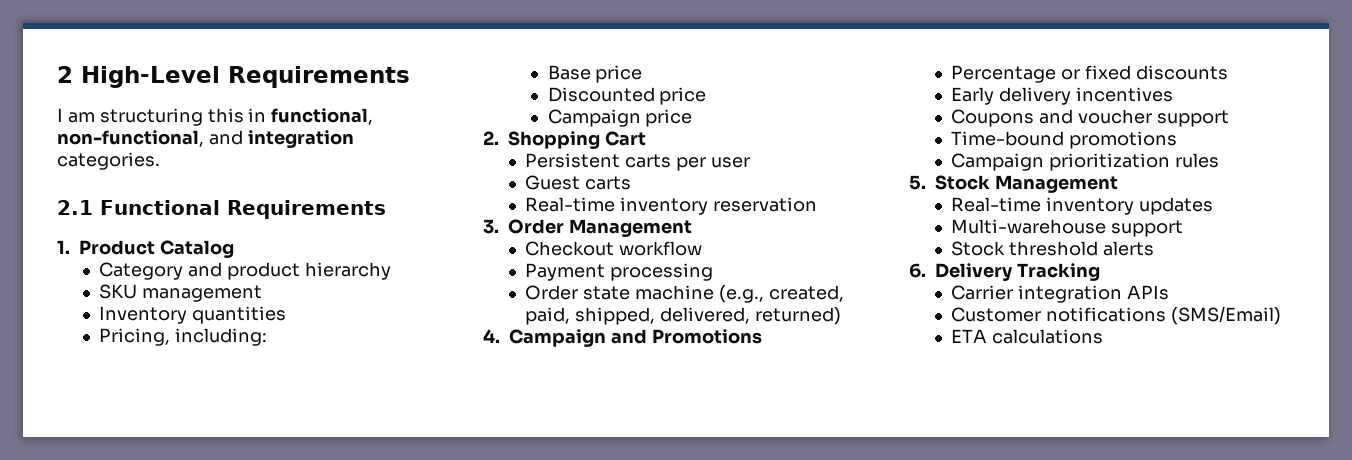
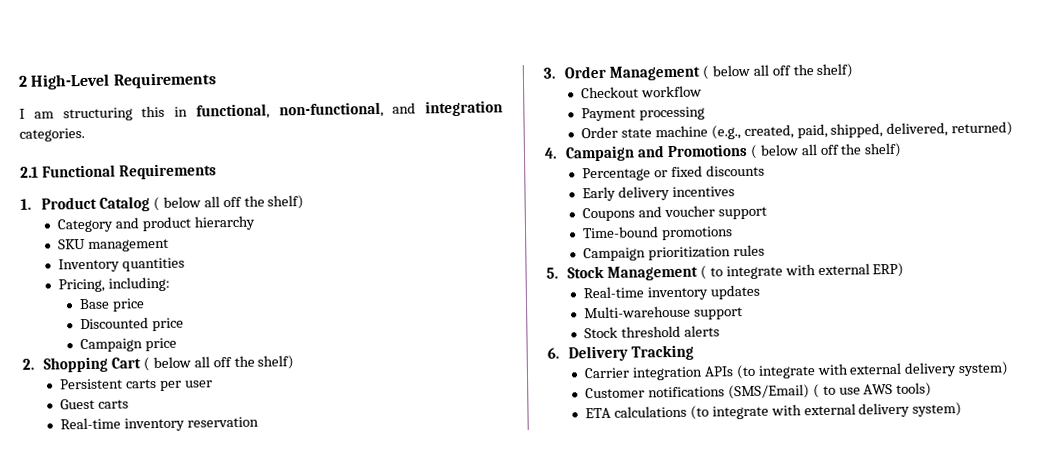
(235, 249) none -> [152,194,305,212] ( below all off the shelf)
(646, 138) none -> [142,355,295,372] ( below all off the shelf)
(692, 228) none -> [701,63,854,80] ( below all off the shelf)
(762, 336) none -> [749,142,903,159] ( below all off the shelf)
(1118, 184) none -> [699,262,905,280] ( to integrate with external ERP)
[951,306,1281,325] [951,329,1104,344] // Customer notifications (SMS/Email) // ETA calculations -> [735,361,1010,380] [585,382,933,400] [585,402,963,420] (to integrate with external delivery system) // Customer notifications (SMS/Email) ( to use AWS tools) // ETA calculations (to integrate with external delivery system)

